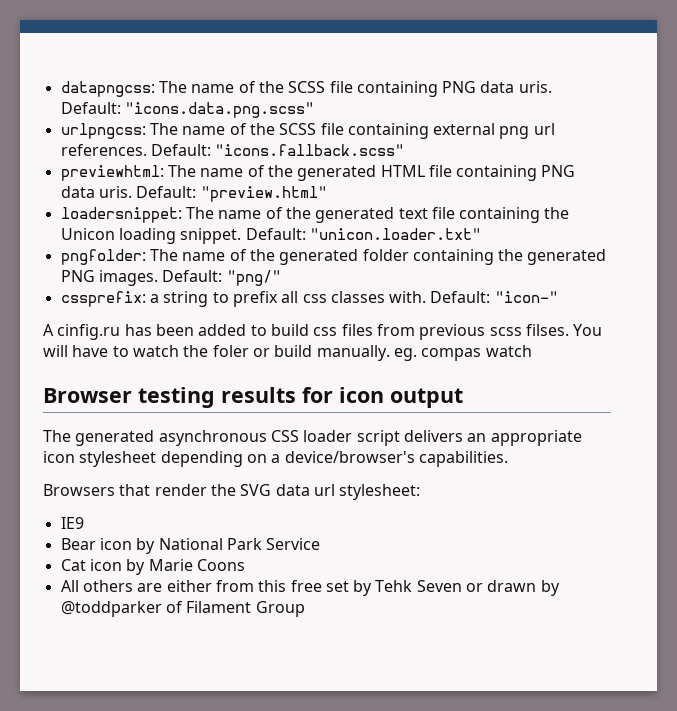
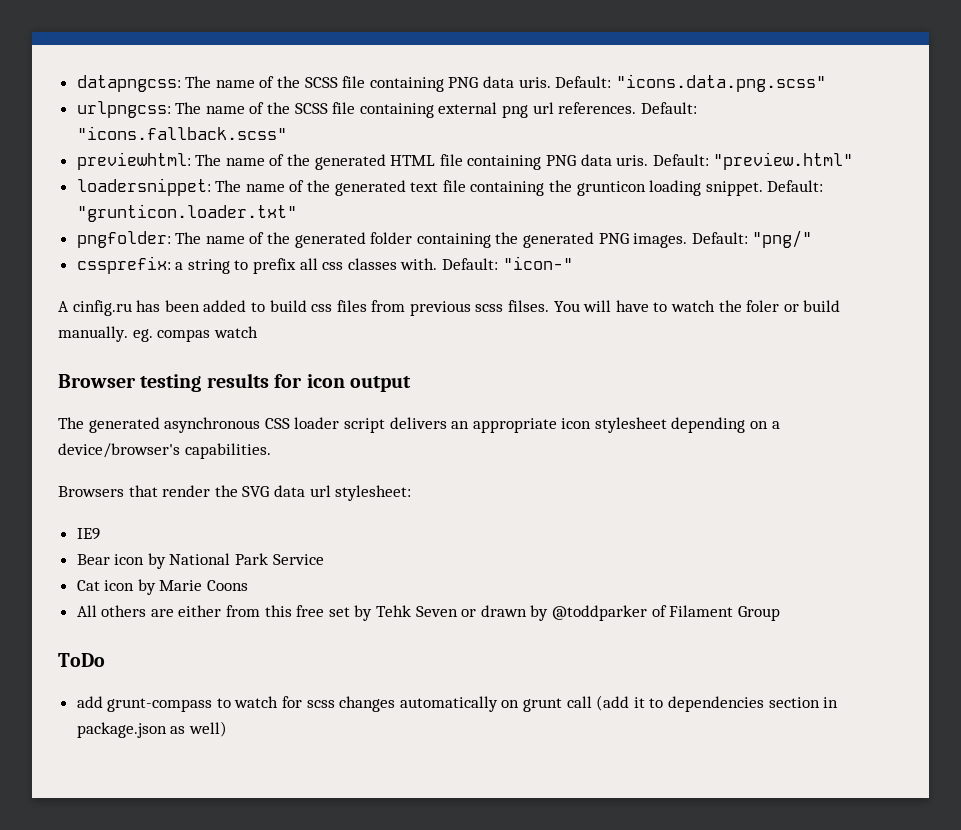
[60,228,115,240] Unicon -> [576,181,646,196] grunticon
[309,228,481,240] "unicon.loader.txt" -> [76,204,297,222] "grunticon.loader.txt"
(305, 609) none -> [58,653,105,667] [76,695,839,712] [76,721,227,738] // ToDo // add grunt-compass to watch for scss changes automatically on grunt call (add it to dependencies section in package.json as well)

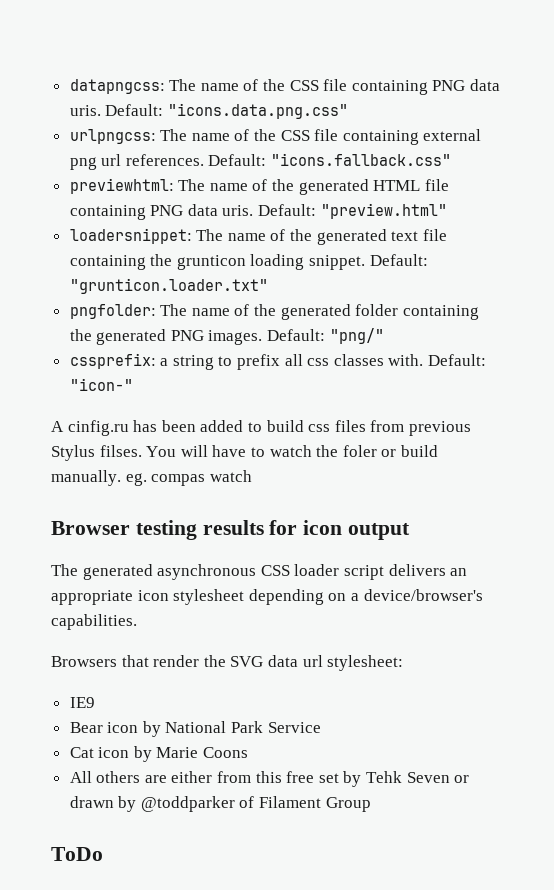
[304,74,826,92] SCSS file containing PNG data uris. Default: "icons.data.png.scss" -> [289,79,501,95] [69,103,348,119] CSS file containing PNG data uris. Default: "icons.data.png.css"
[294,103,328,114] SCSS -> [280,130,310,141] CSS
[76,126,287,140] "icons.fallback.scss" -> [271,153,452,166] "icons.fallback.css"
[475,304,504,312] scss -> [51,445,95,461] Stylus
[76,695,839,712] [76,721,227,738] // add grunt-compass to watch for scss changes automatically on grunt call (add it to dependencies section in package.json as well) -> (103, 854) none

